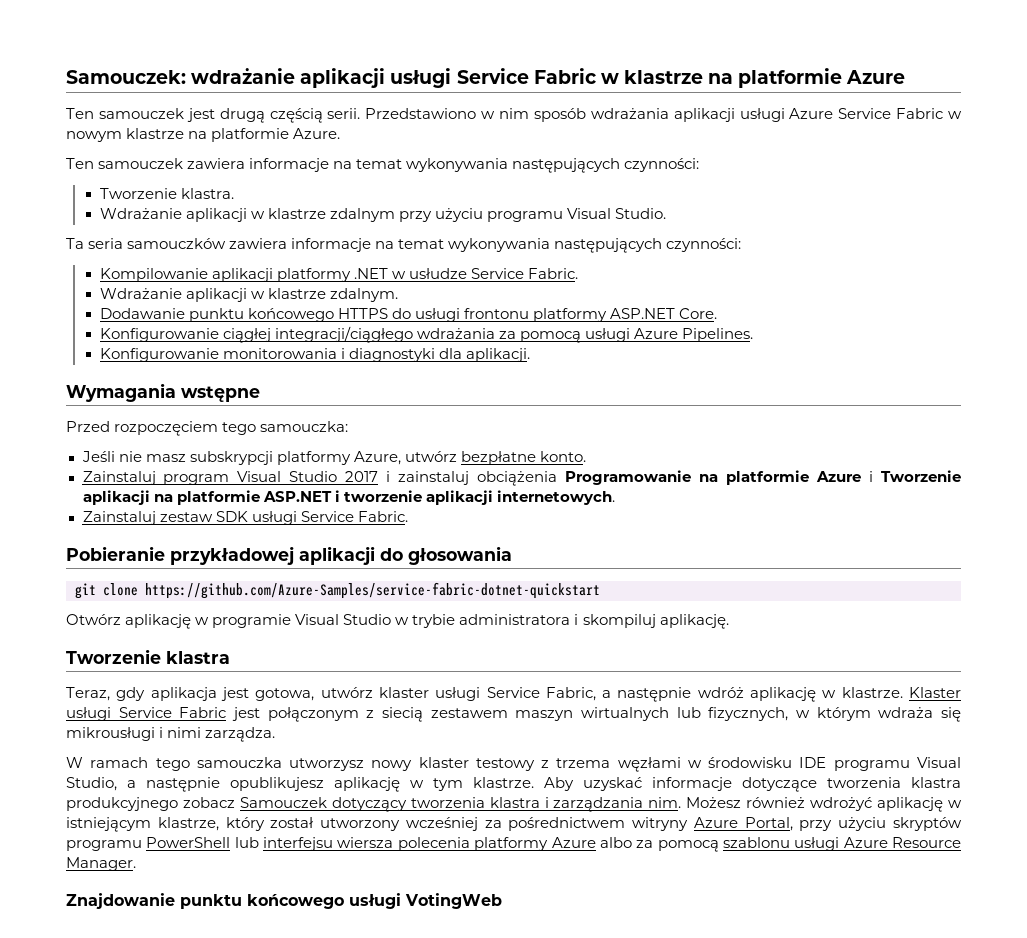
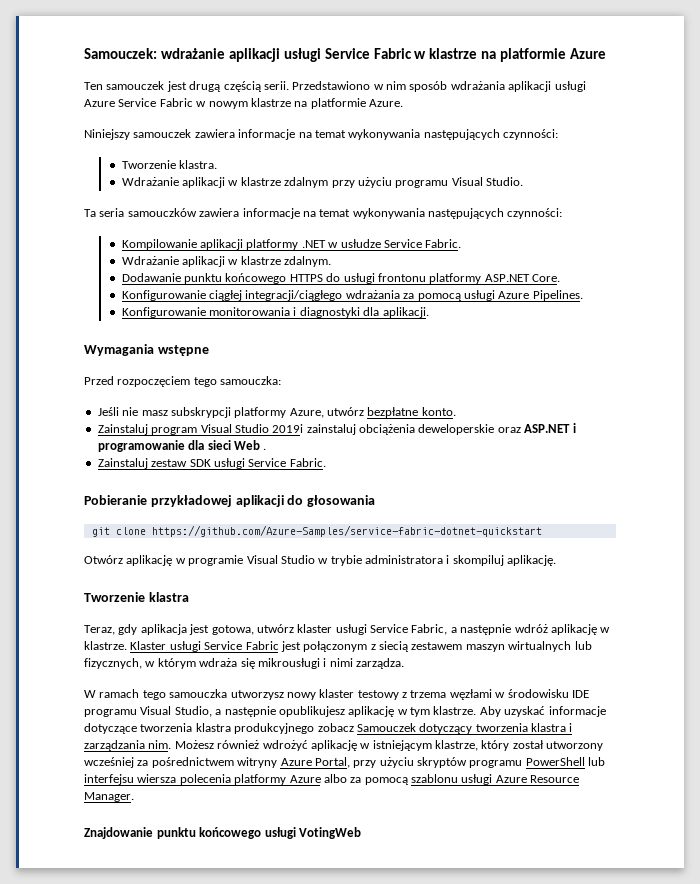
[66,158,94,169] Ten -> [84,129,130,140] Niniejszy
[345,470,961,486] [82,490,615,505] 2017 i zainstaluj obciążenia Programowanie na platformie Azure i Tworzenie aplikacji na platformie ASP.NET i tworzenie aplikacji internetowych. -> [272,423,576,435] [97,440,267,452] 2019i zainstaluj obciążenia deweloperskie oraz ASP.NET i programowanie dla sieci Web .

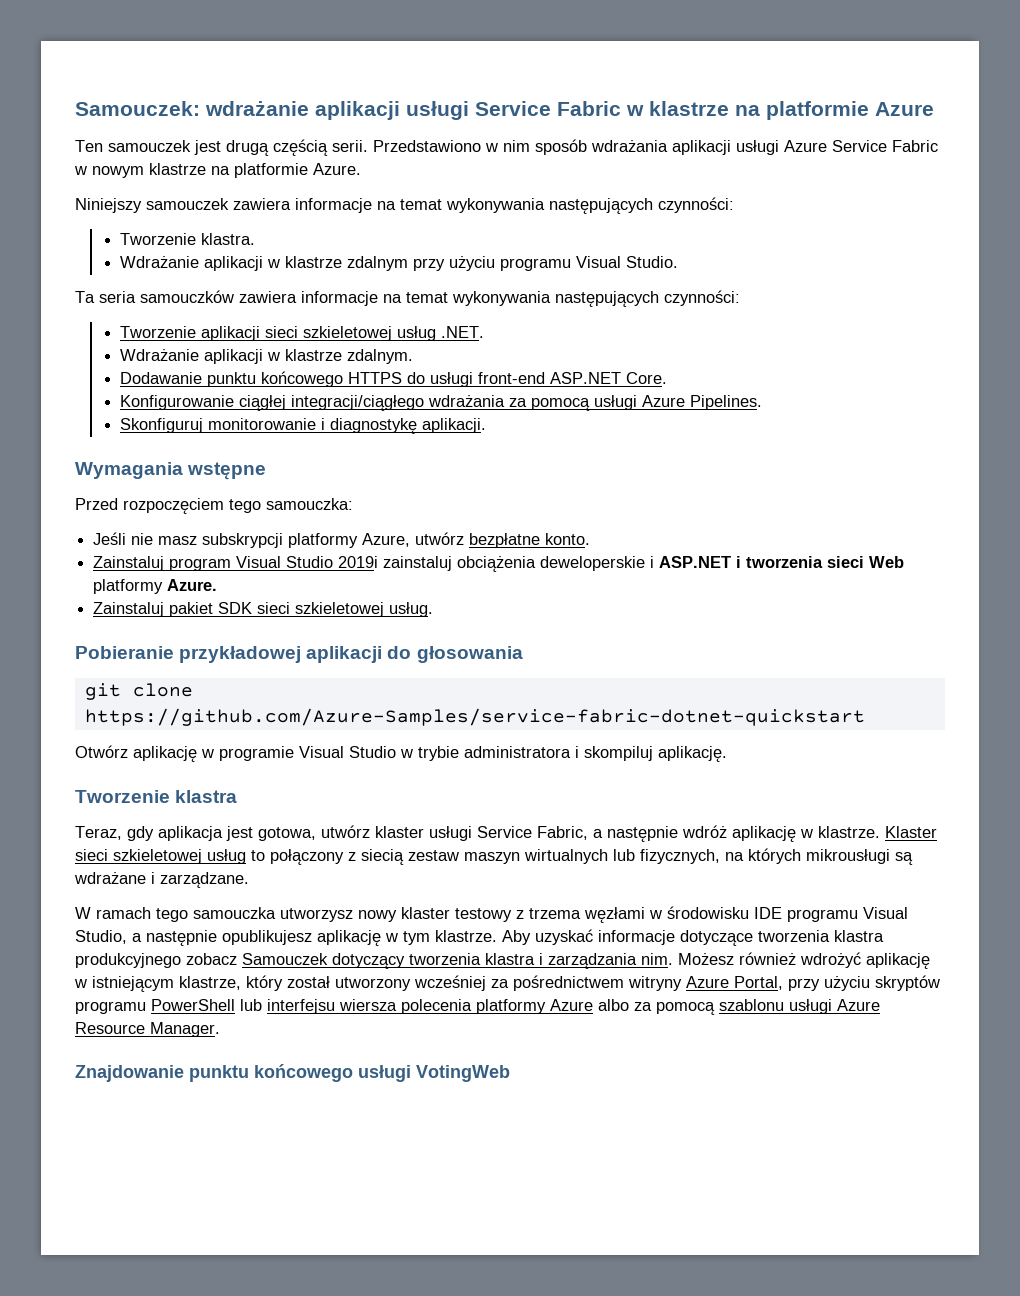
[121,239,462,250] Kompilowanie aplikacji platformy .NET w usłudze Service Fabric. -> [119,326,484,341] Tworzenie aplikacji sieci szkieletowej usług .NET.
[377,273,482,284] frontonu platformy -> [477,372,545,384] front-end
[121,307,380,318] Konfigurowanie monitorowania i diagnostyki dla -> [119,418,417,434] Skonfiguruj monitorowanie i diagnostykę
[497,427,521,433] oraz -> [650,556,655,568] i
[97,440,267,452] [97,458,326,469] programowanie dla sieci Web . // Zainstaluj zestaw SDK usługi Service Fabric. -> [746,556,905,568] [93,579,218,594] [93,602,434,617] tworzenia sieci Web platformy Azure. // Zainstaluj pakiet SDK sieci szkieletowej usług.
[169,641,368,652] usługi Service Fabric jest połączonym -> [75,849,344,865] sieci szkieletowej usług to połączony
[411,642,463,650] zestawem -> [408,850,459,861] zestaw
[145,658,404,669] w którym wdraża się mikrousługi i nimi zarządza. -> [725,848,913,865] [74,872,249,888] na których mikrousługi są wdrażane i zarządzane.

